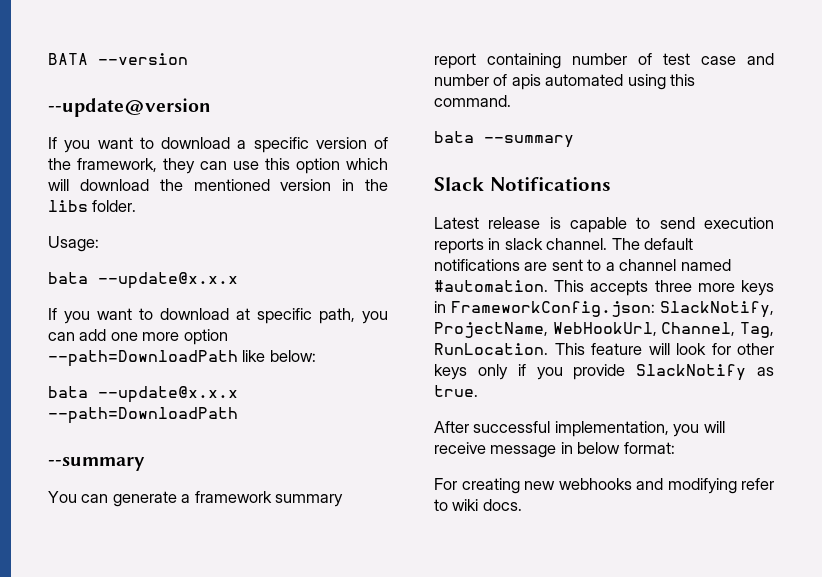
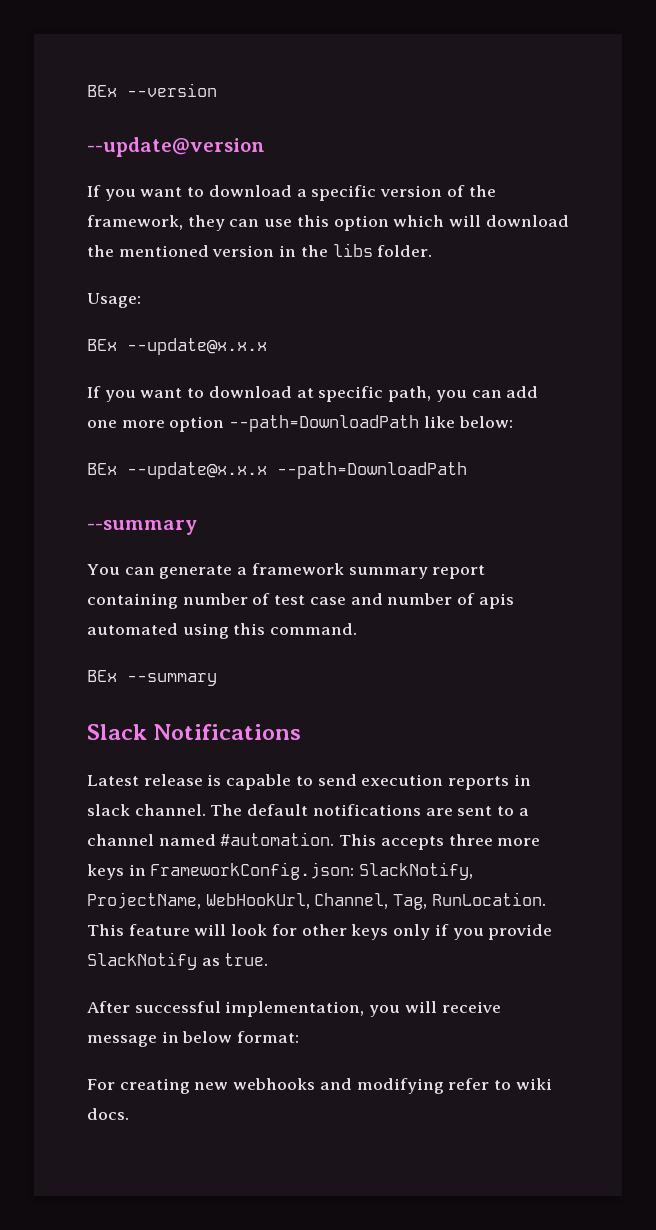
[48,53,88,65] BATA -> [87,85,117,97] BEx
[48,272,88,284] bata -> [87,339,117,351] BEx
[48,386,88,398] bata -> [87,463,117,475] BEx
[434,131,474,143] bata -> [87,670,117,682] BEx

